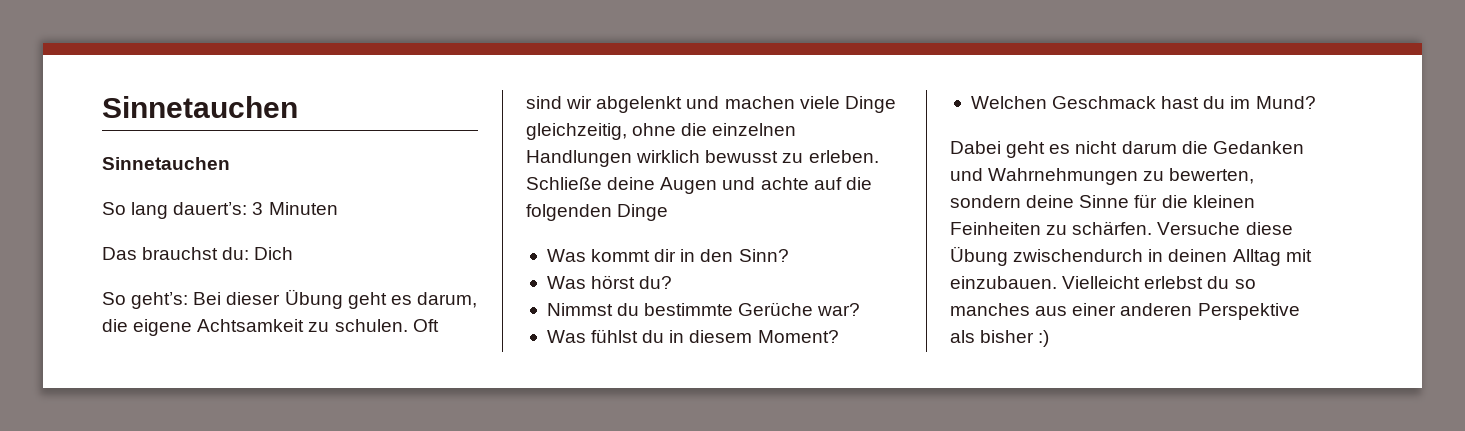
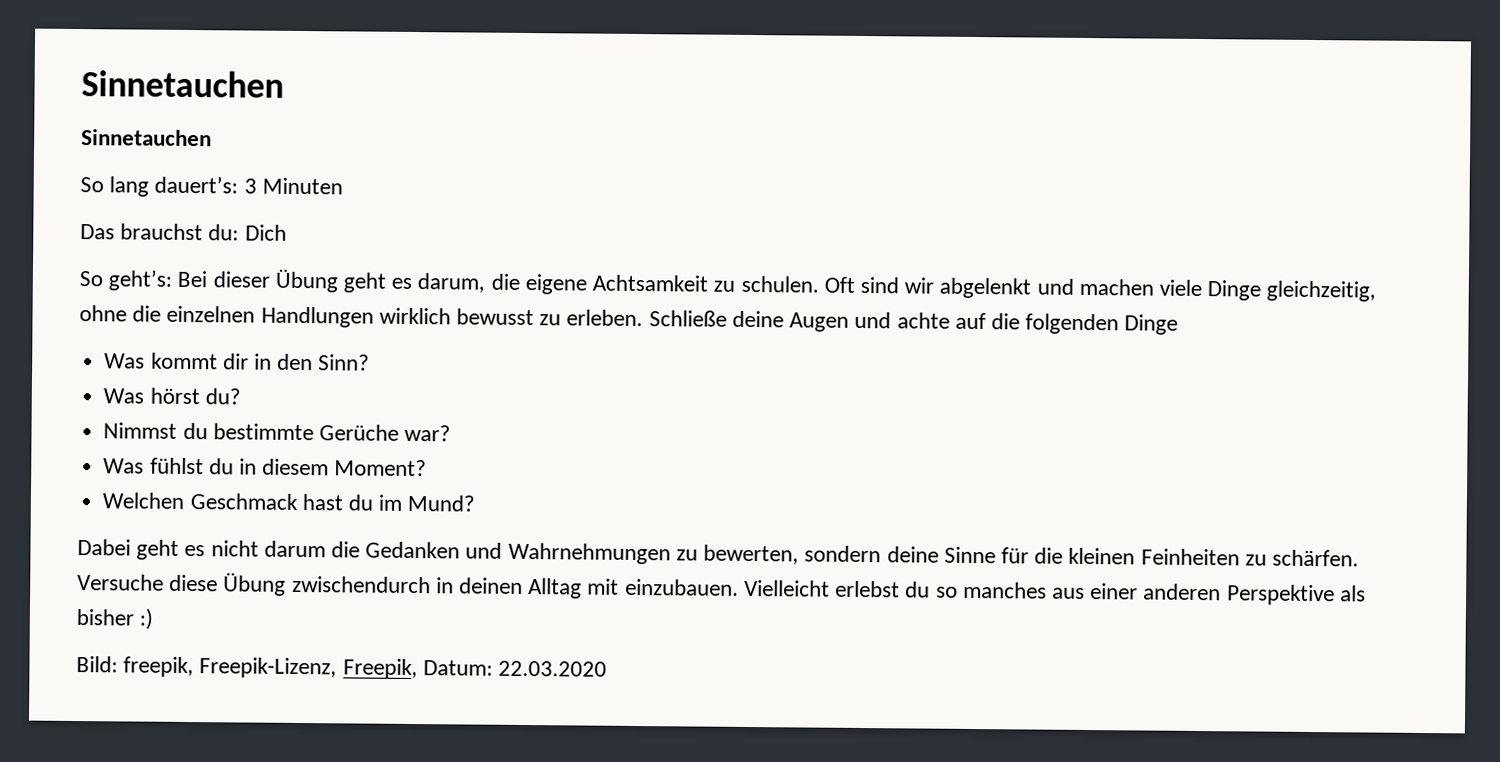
(1050, 338) none -> [76,656,608,680] // Bild: freepik, Freepik-Lizenz, Freepik, Datum: 22.03.2020

